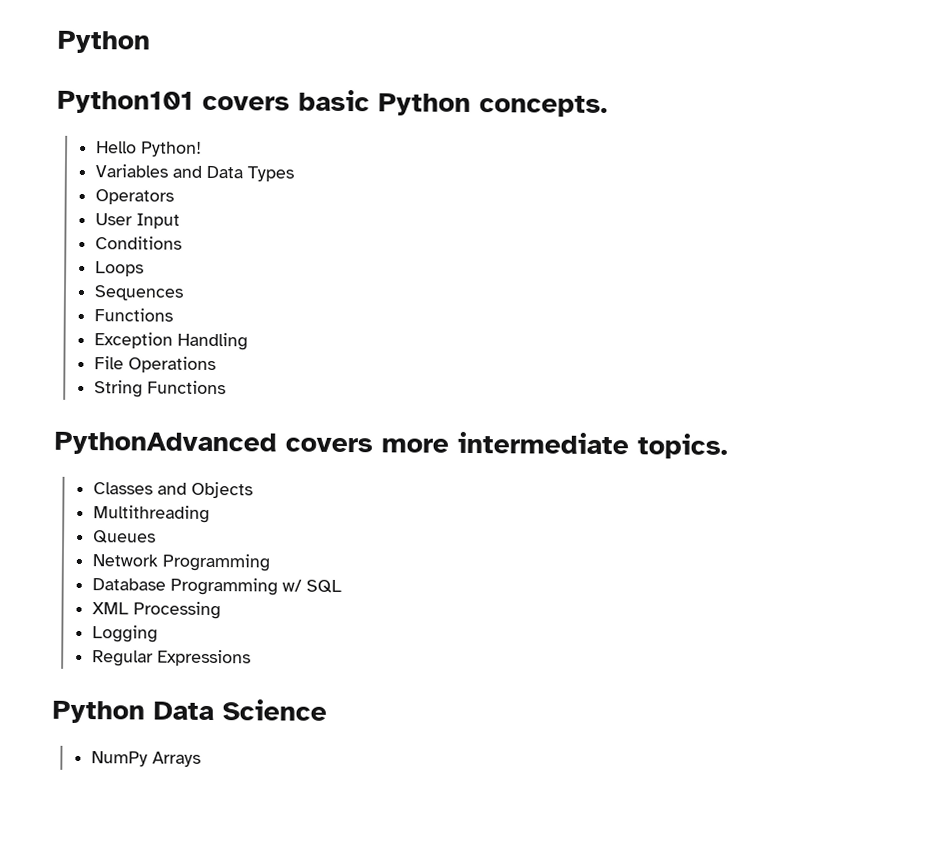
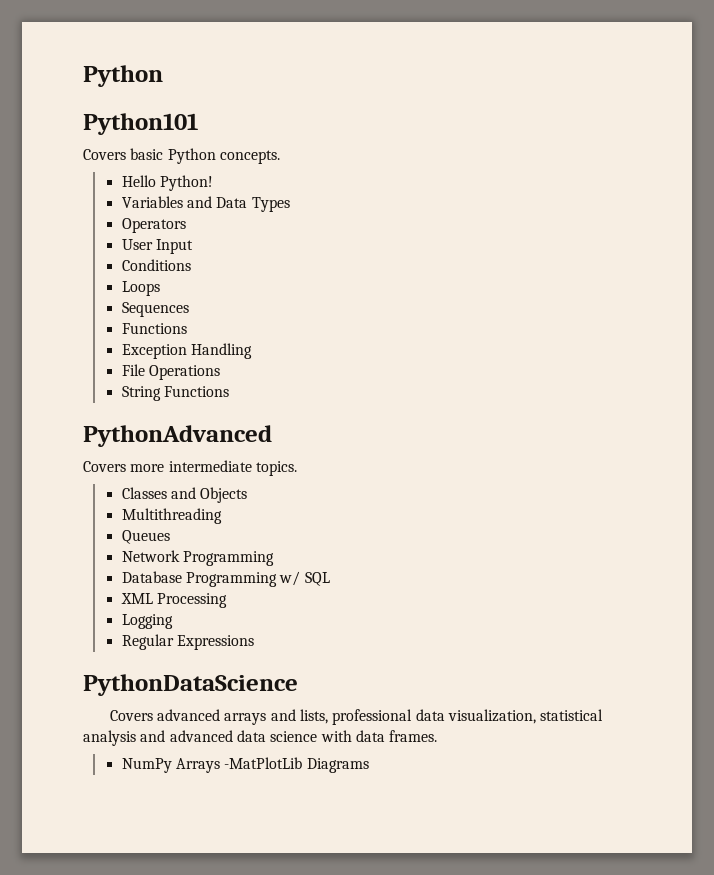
[202,95,290,111] covers -> [83,149,126,160] // Covers
[285,437,373,453] covers -> [83,461,126,472] // Covers
[52,699,327,724] Python Data Science -> [83,674,298,696] [109,709,604,725] [83,730,438,746] PythonDataScience // Covers advanced arrays and lists, professional data visualization, statistical analysis and advanced data science with data frames.
(202, 759) none -> [224,757,369,773] -MatPlotLib Diagrams

